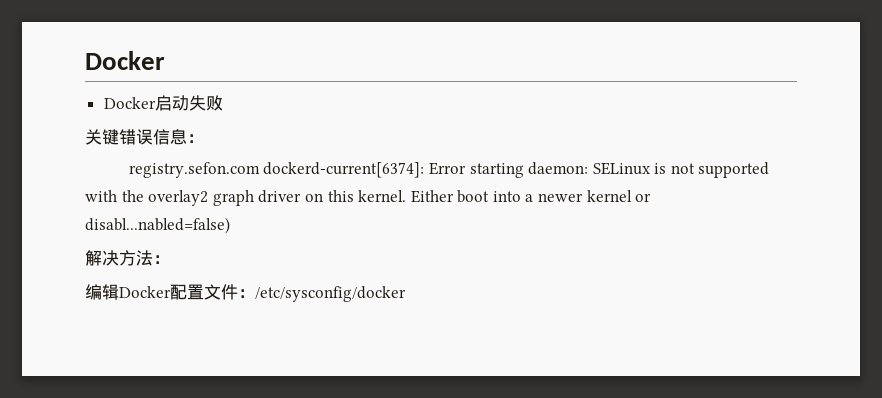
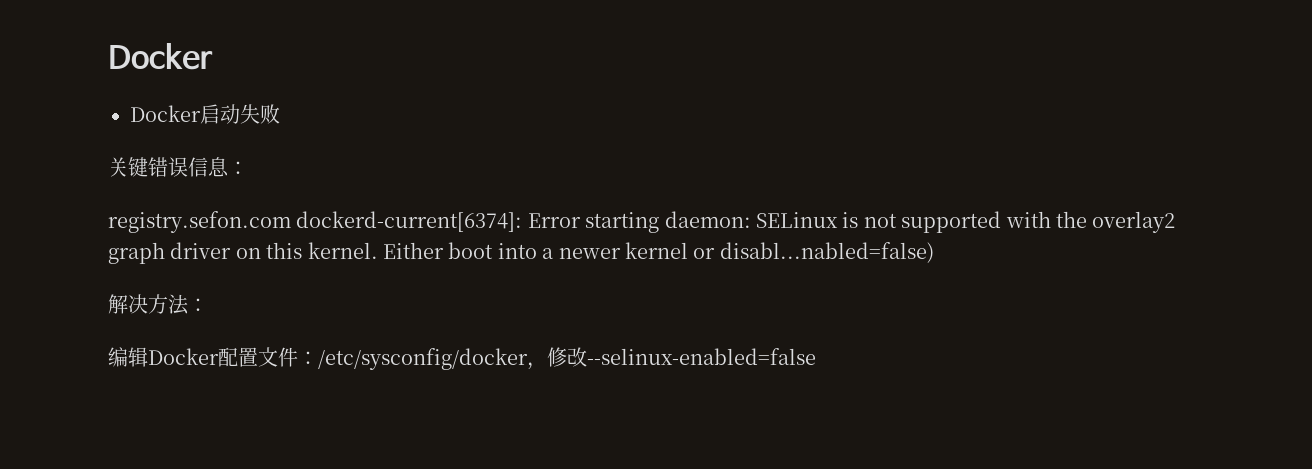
(406, 294) none -> [527,347,816,370] ，修改--selinux-enabled=false

